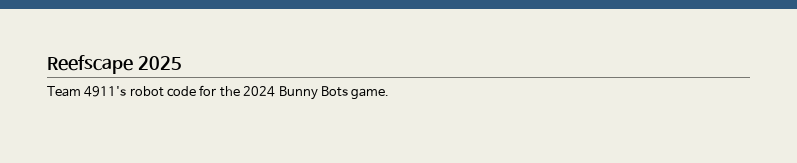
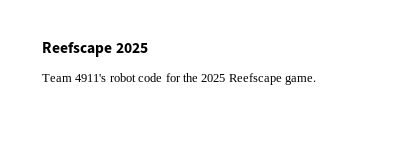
[243,86,348,100] 2024 Bunny Bots -> [201,73,282,85] 2025 Reefscape

